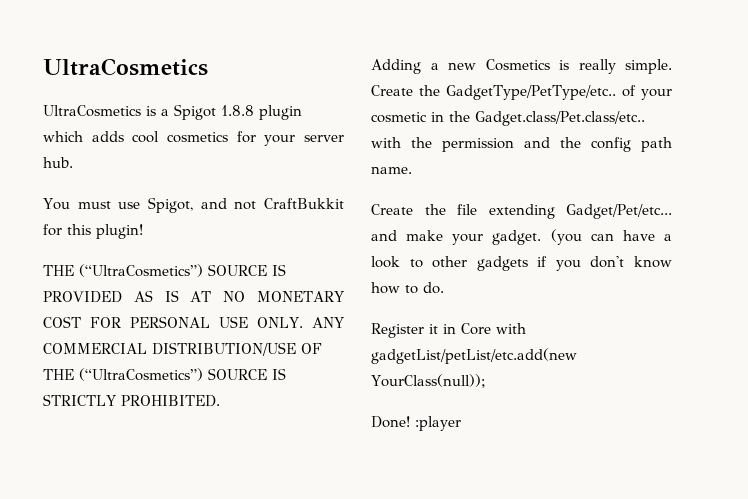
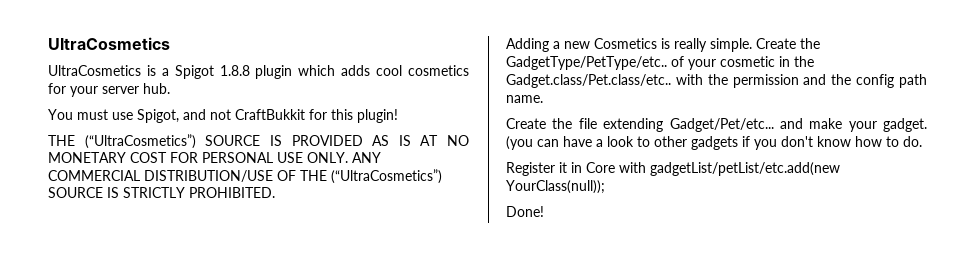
[415,416,461,431] :player -> (544, 211) none

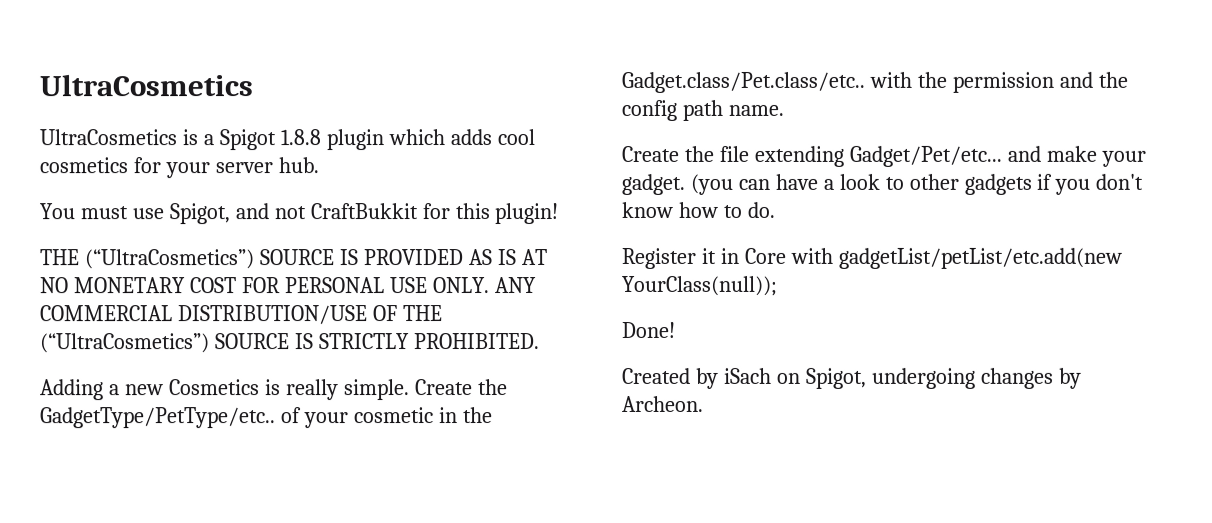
(544, 211) none -> [622,367,1082,389] [622,395,704,412] // Created by iSach on Spigot, undergoing changes by Archeon.

